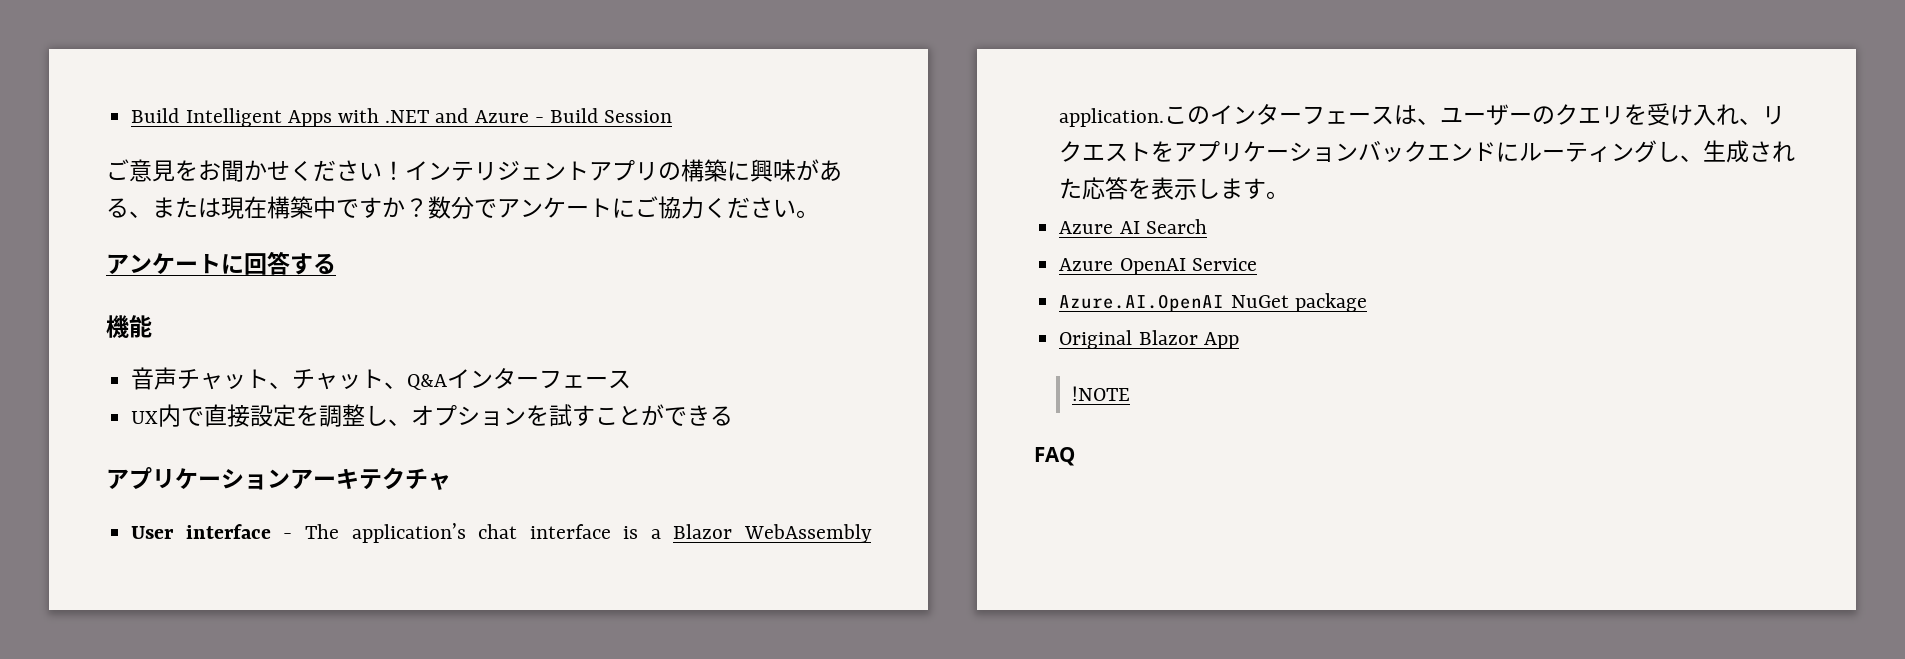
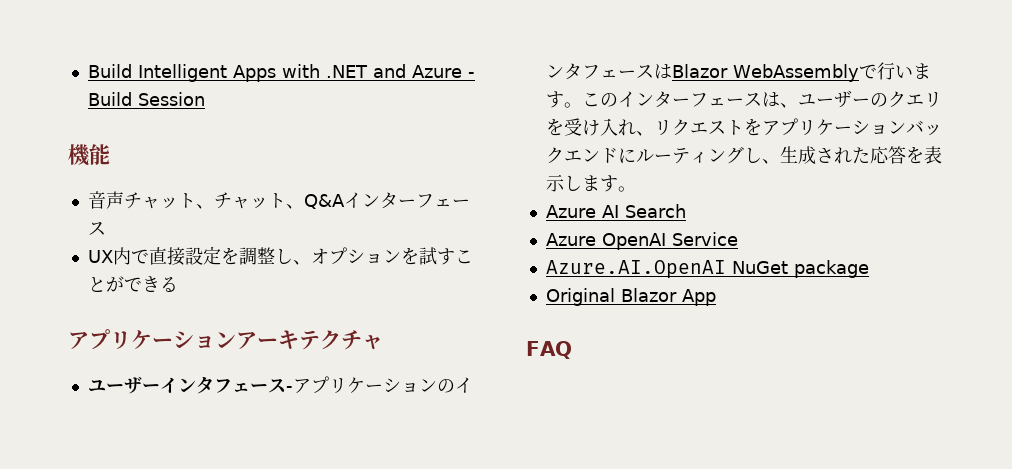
[106,159,842,182] [106,196,819,219] [106,251,336,275] // ご意見をお聞かせください！インテリジェントアプリの構築に興味がある、または現在構築中ですか？数分でアンケートにご協力ください。 // アンケートに回答する -> (205, 99) none
[131,523,873,543] [1059,108,1165,127] User interface - The application’s chat interface is a Blazor WebAssembly application. -> [87,376,473,394] [545,62,931,82] [545,91,582,108] ユーザーインタフェース-アプリケーションのインタフェースはBlazor WebAssemblyで行います。
[1072,386,1131,401] // !NOTE -> (716, 297) none

